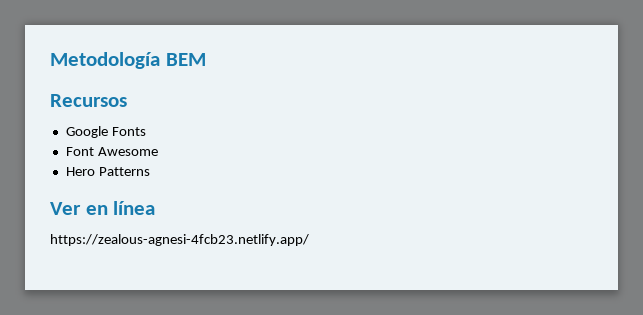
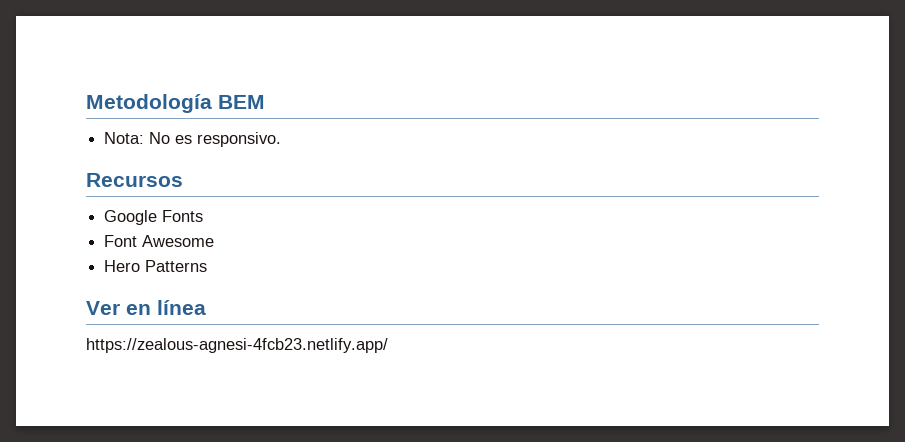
(206, 59) none -> [104,132,282,147] // Nota: No es responsivo.

